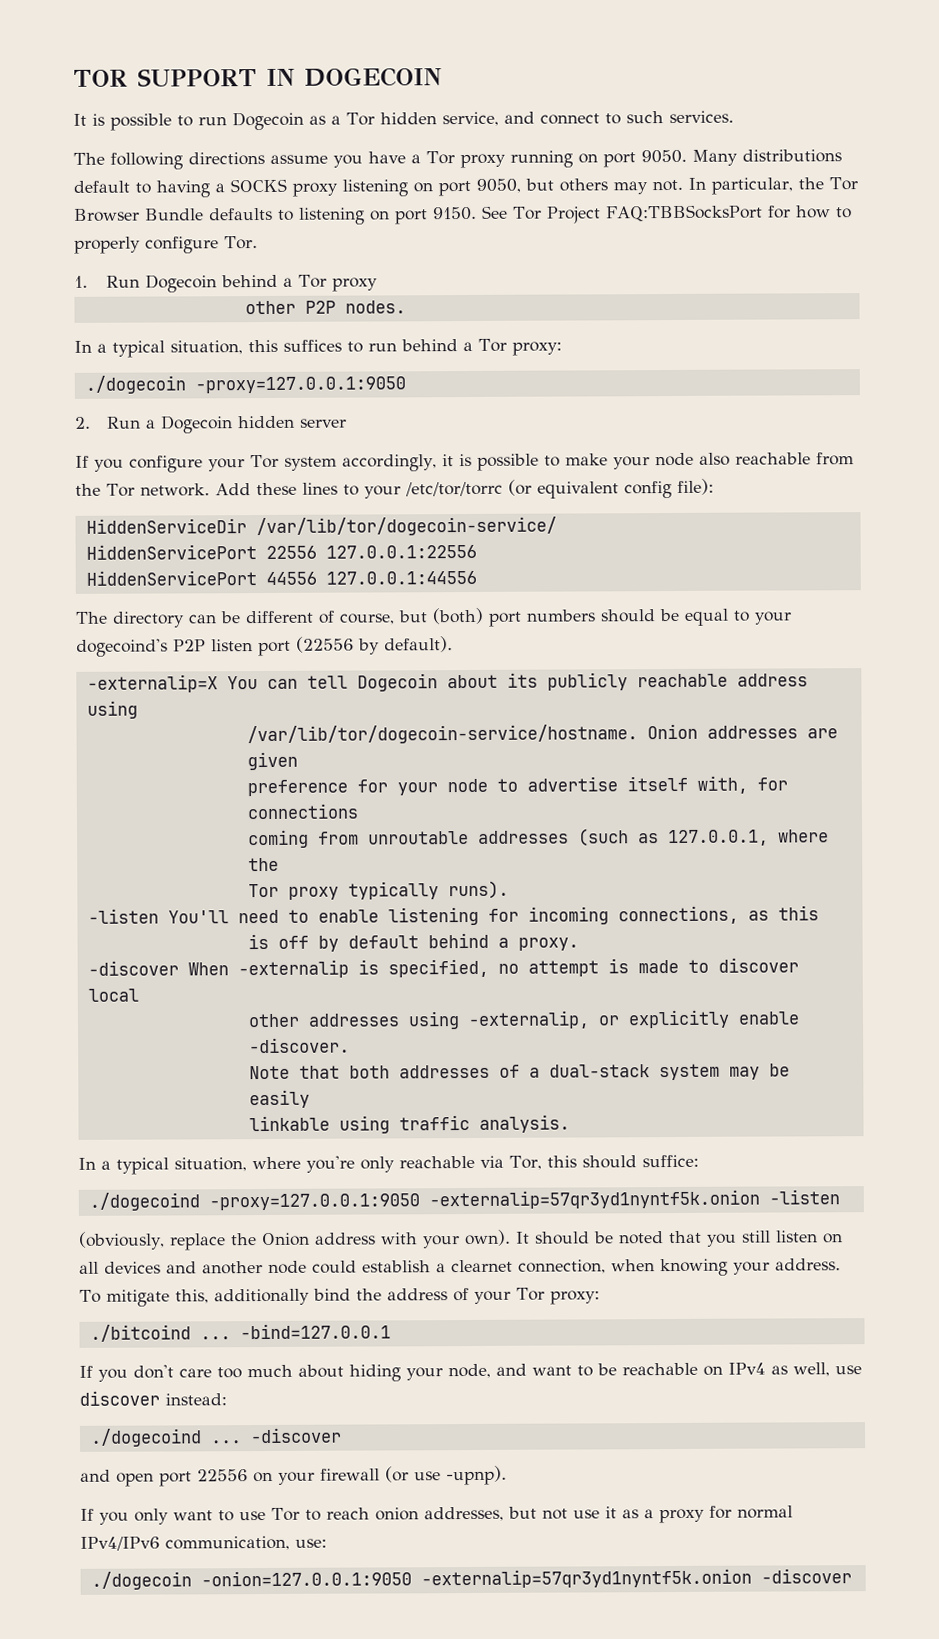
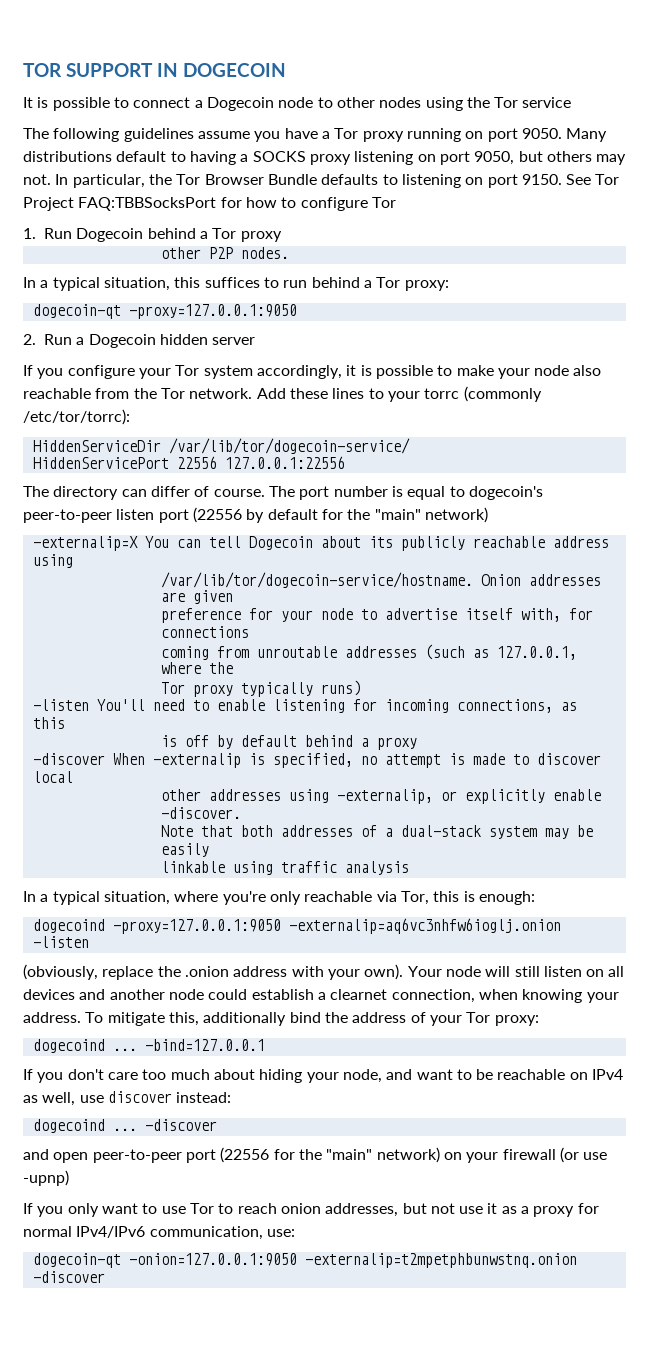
[198,110,734,131] run Dogecoin as a Tor hidden service, and connect to such services. -> [133,97,572,111] connect a Dogecoin node to other nodes using the Tor service
[188,151,265,166] directions -> [123,128,194,142] guidelines
[74,236,258,254] properly configure Tor. -> [300,197,396,211] configure Tor
[84,375,186,394] ./dogecoin -> [32,304,121,319] dogecoin-qt
[404,478,714,499] /etc/tor/torrc (or equivalent config file): -> [424,386,542,402] [23,409,130,425] torrc (commonly /etc/tor/torrc):
[85,570,477,586] // HiddenServicePort 44556 127.0.0.1:44556 -> (345, 462) none
[220,607,792,627] [76,636,453,657] be different of course, but (both) port numbers should be equal to your dogecoind's P2P listen port (22556 by default). -> [150,486,543,500] [23,507,488,523] differ of course. The port number is equal to dogecoin's peer-to-peer listen port (22556 by default for the "main" network)
[447,880,509,900] runs). -> [320,680,361,696] runs)
[517,937,579,951] proxy. -> [376,737,417,750] proxy
[478,1114,570,1133] analysis. -> [344,861,409,875] analysis
[581,1154,699,1169] [88,1189,760,1211] should suffice: // ./dogecoind -proxy=127.0.0.1:9050 -externalip=57qr3yd1nyntf5k.onion -> [463,891,535,905] [32,918,561,934] is enough: // dogecoind -proxy=127.0.0.1:9050 -externalip=aq6vc3nhfw6ioglj.onion
[261,1232,310,1247] Onion -> [184,966,229,977] .onion
[515,1230,737,1247] It should be noted that you -> [407,966,511,977] Your node will
[89,1324,191,1342] ./bitcoind -> [32,1039,105,1053] dogecoind
[89,1428,202,1447] ./dogecoind -> [32,1119,105,1133] dogecoind
[159,1469,248,1487] port 22556 -> [92,1147,440,1163] peer-to-peer port (22556 for the "main" network)
[446,1465,507,1486] -upnp). -> [23,1170,69,1186] -upnp)
[90,1568,752,1590] ./dogecoin -onion=127.0.0.1:9050 -externalip=57qr3yd1nyntf5k.onion -> [32,1253,577,1268] dogecoin-qt -onion=127.0.0.1:9050 -externalip=t2mpetphbunwstnq.onion

